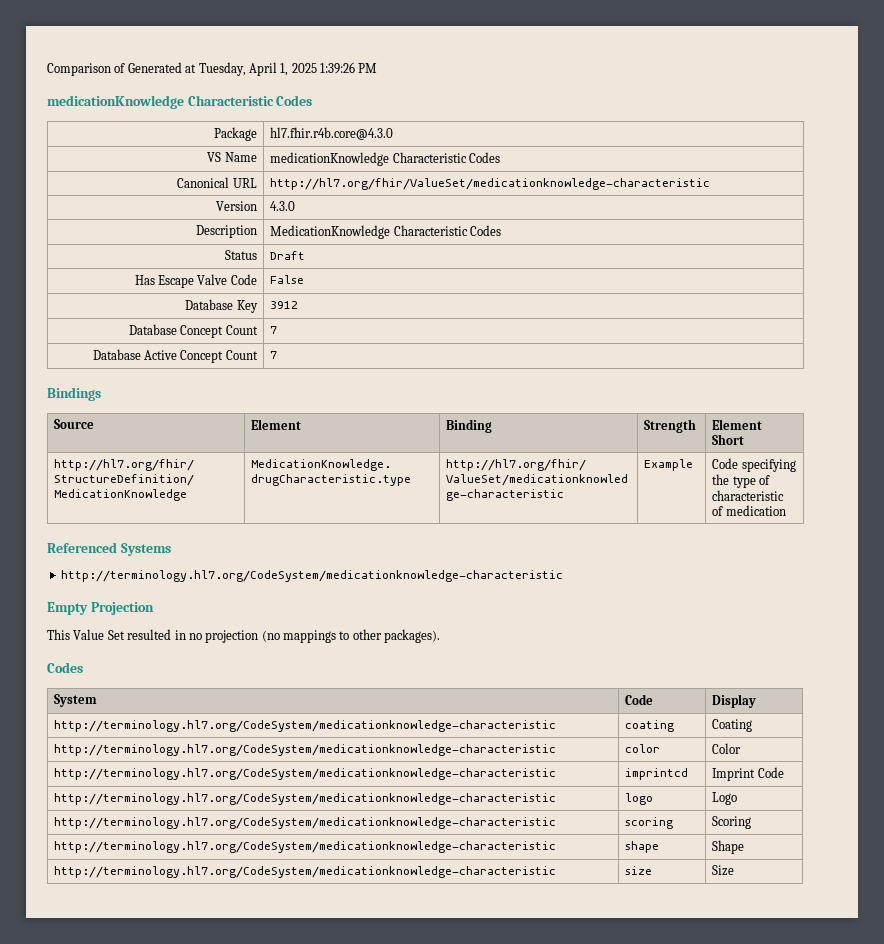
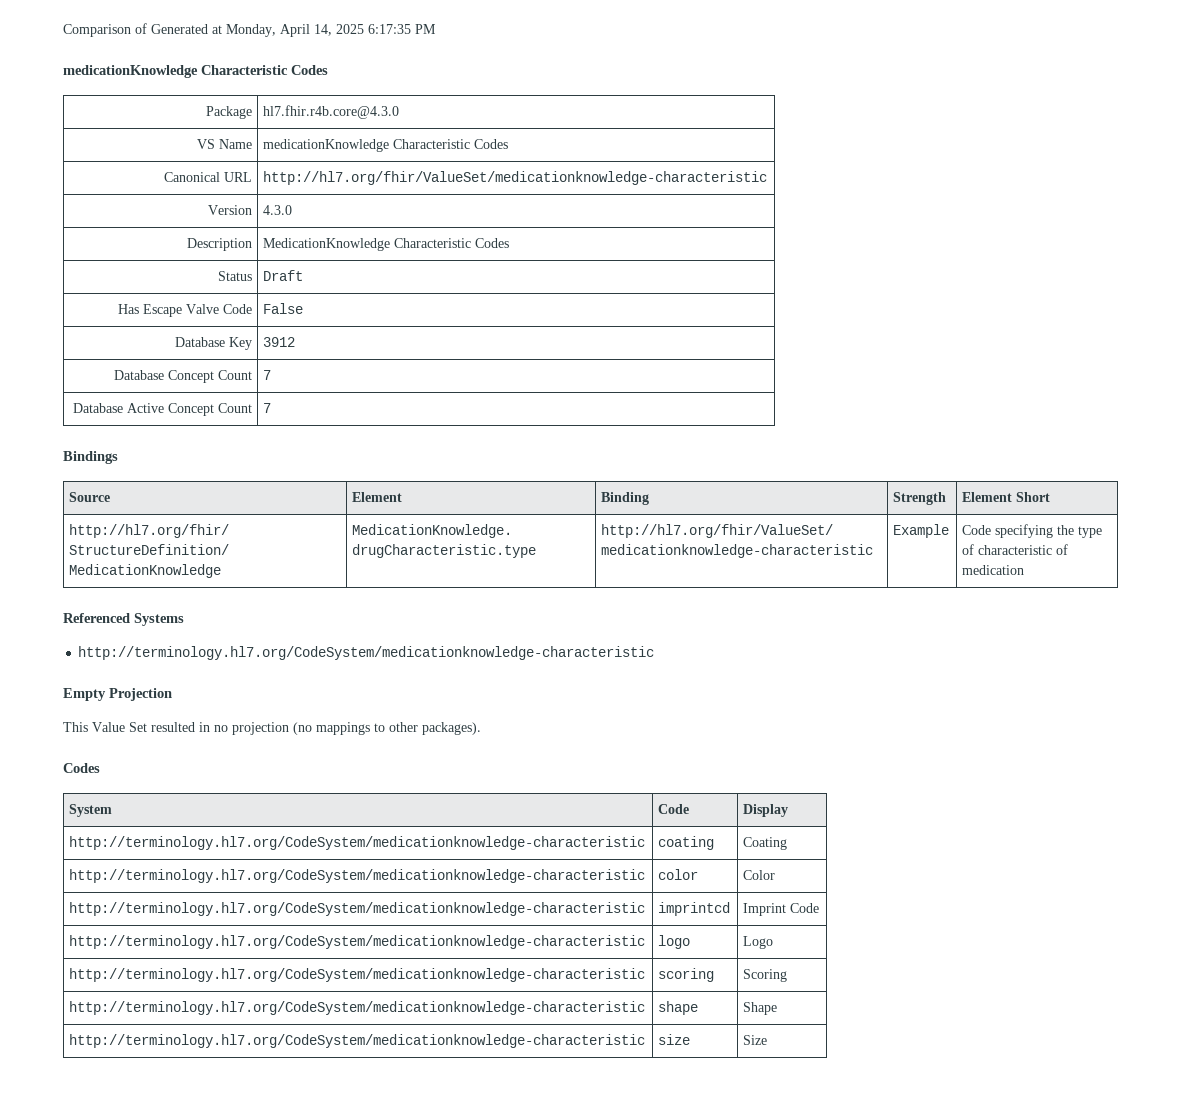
[198,62,355,76] Tuesday, April 1, 2025 1:39:26 -> [226,24,411,37] Monday, April 14, 2025 6:17:35

